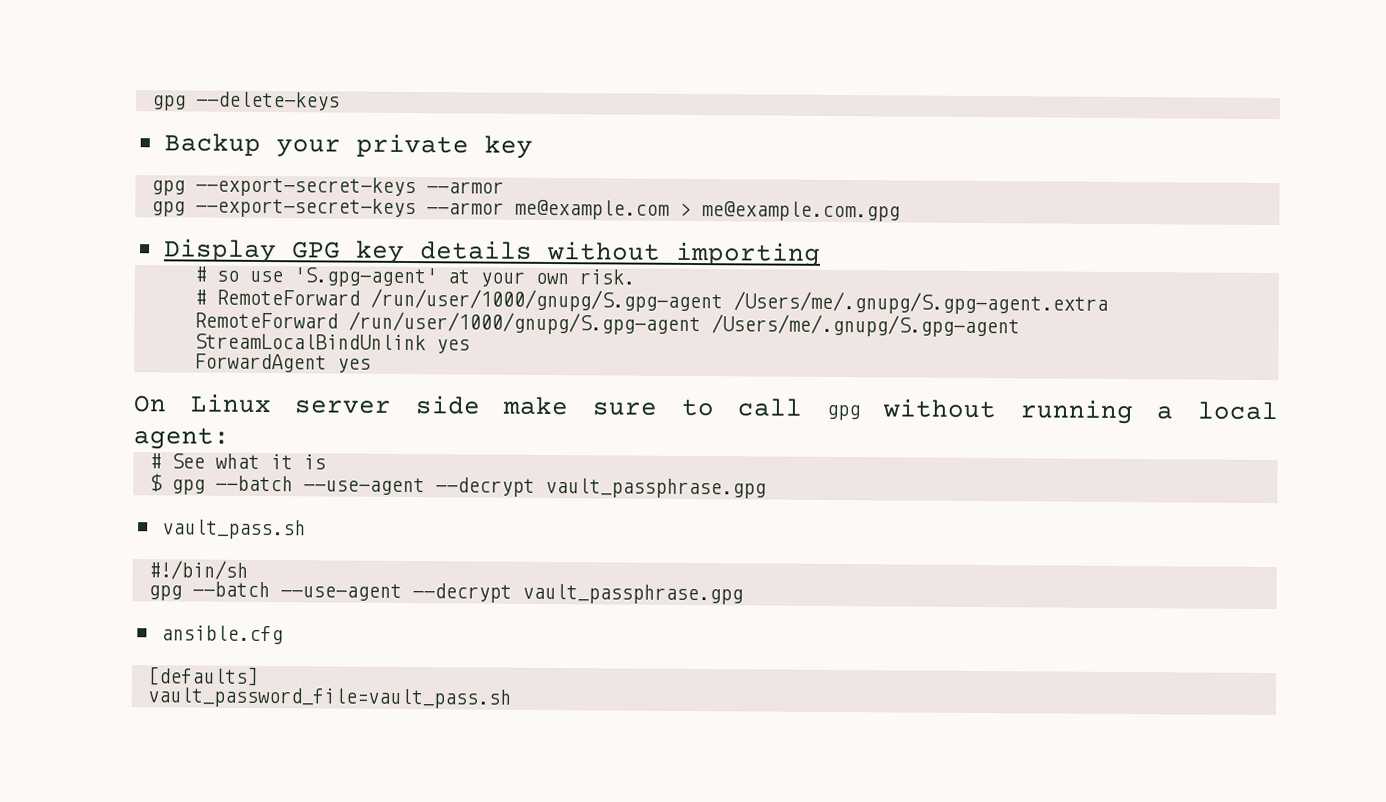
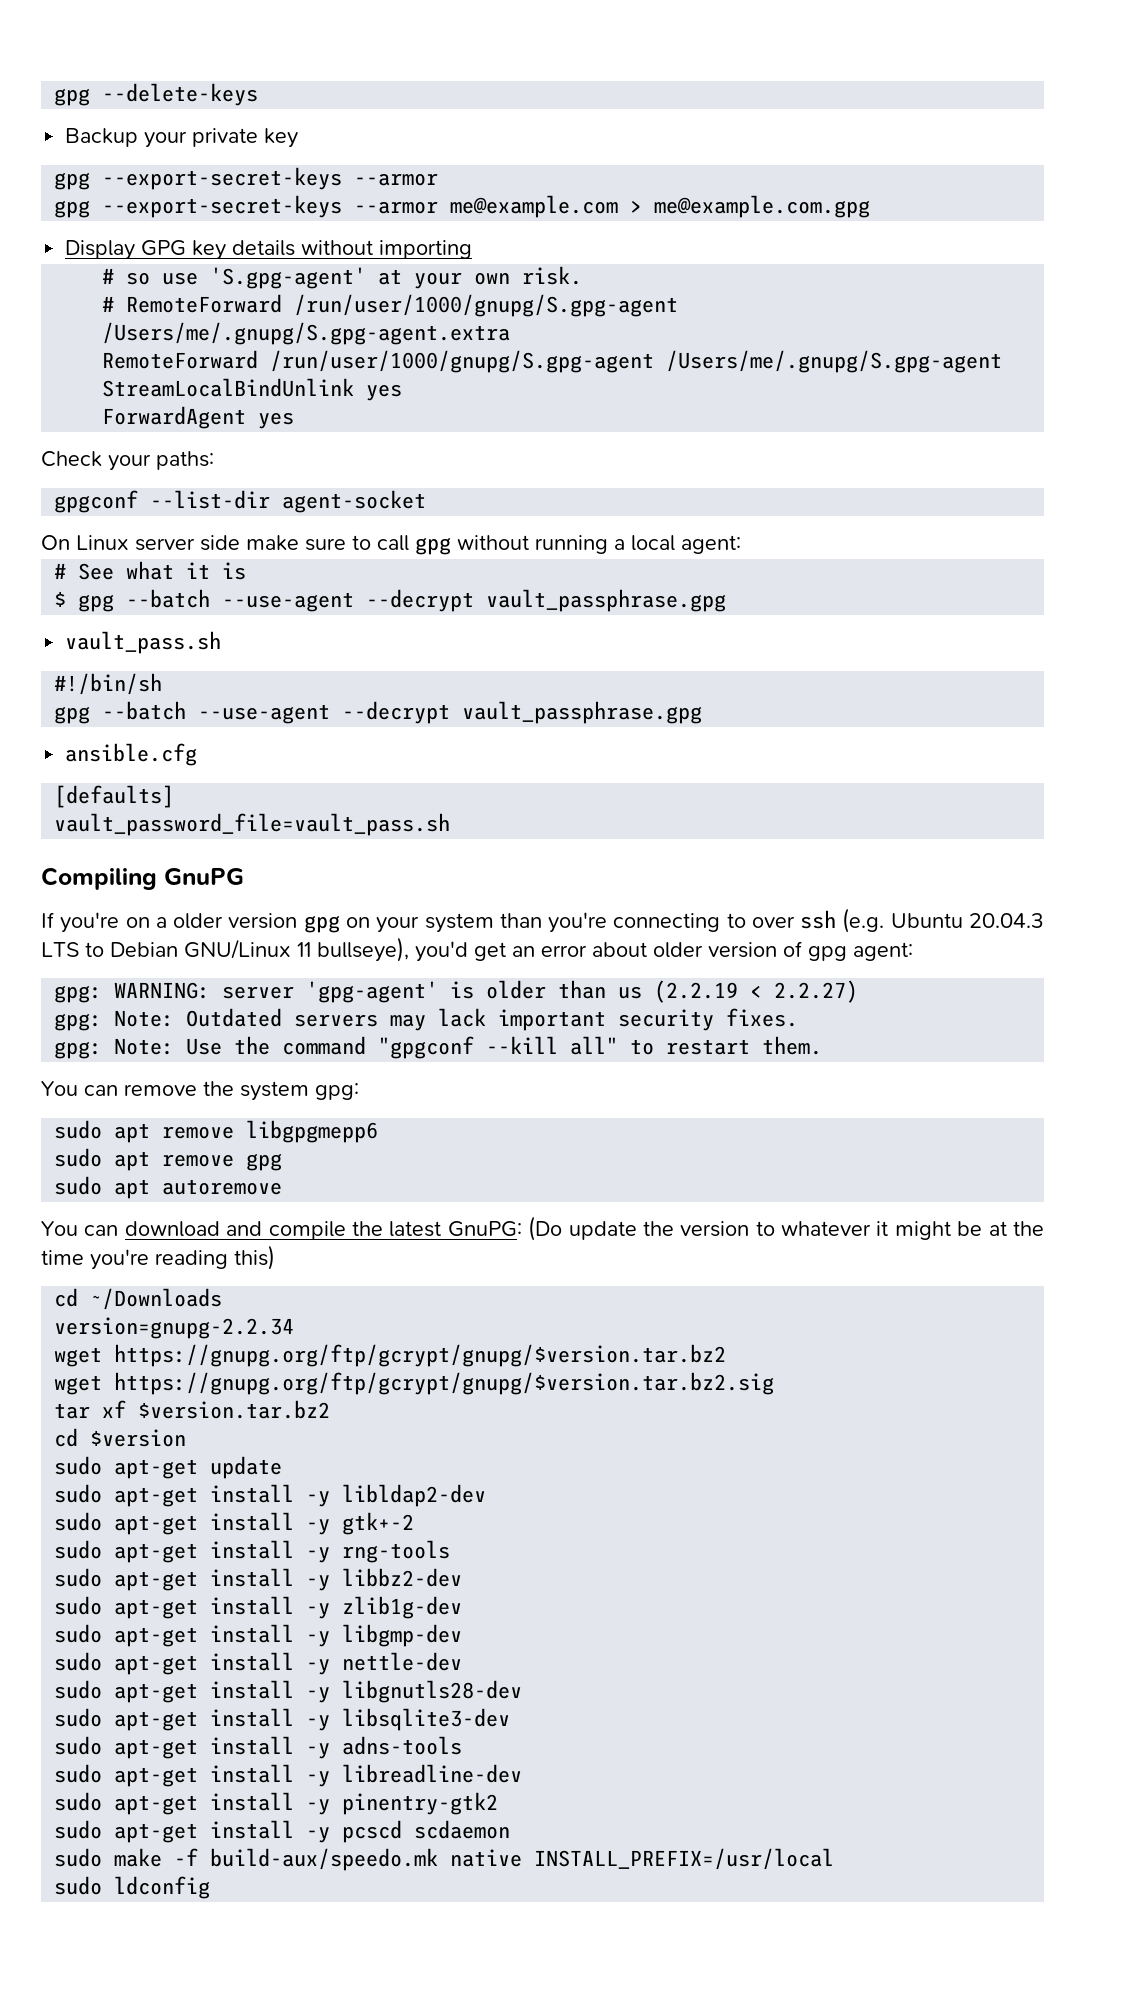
(371, 365) none -> [41,451,214,471] [54,490,427,513] // Check your paths: // gpgconf --list-dir agent-socket
(511, 698) none -> [41,867,244,890] [41,908,1045,933] [41,937,913,962] [54,980,859,1003] [54,1008,799,1031] [54,1036,823,1059] [41,1081,359,1101] [54,1120,379,1143] [54,1148,283,1171] [54,1176,283,1199] [41,1216,1045,1241] [41,1245,275,1270] [54,1288,223,1310] [54,1317,295,1339] [54,1344,727,1367] [54,1372,775,1395] [54,1400,331,1419] [54,1428,187,1447] [54,1456,283,1479] [54,1484,487,1507] [54,1512,415,1535] [54,1540,451,1563] [54,1568,463,1591] [54,1596,463,1619] [54,1624,463,1647] [54,1652,463,1675] [54,1680,523,1703] [54,1708,511,1731] [54,1736,463,1759] [54,1764,523,1787] [54,1792,499,1815] [54,1820,511,1843] [54,1848,835,1871] [54,1876,211,1899] // Compiling GnuPG // If you're on a older version gpg on your system than you're connecting to over ssh (e.g. Ubuntu 20.04.3 LTS to Debian GNU/Linux 11 bullseye), you'd get an error about older version of gpg agent: // gpg: WARNING: server 'gpg-agent' is older than us (2.2.19 < 2.2.27) // gpg: Note: Outdated servers may lack important security fixes. // gpg: Note: Use the command "gpgconf --kill all" to restart them. // You can remove the system gpg: // sudo apt remove libgpgmepp6 // sudo apt remove gpg // sudo apt autoremove // You can download and compile the latest GnuPG: (Do update the version to whatever it might be at the time you're reading this) // cd ~/Downloads // version=gnupg-2.2.34 // wget https://gnupg.org/ftp/gcrypt/gnupg/$version.tar.bz2 // wget https://gnupg.org/ftp/gcrypt/gnupg/$version.tar.bz2.sig // tar xf $version.tar.bz2 // cd $version // sudo apt-get update // sudo apt-get install -y libldap2-dev // sudo apt-get install -y gtk+-2 // sudo apt-get install -y rng-tools // sudo apt-get install -y libbz2-dev // sudo apt-get install -y zlib1g-dev // sudo apt-get install -y libgmp-dev // sudo apt-get install -y nettle-dev // sudo apt-get install -y libgnutls28-dev // sudo apt-get install -y libsqlite3-dev // sudo apt-get install -y adns-tools // sudo apt-get install -y libreadline-dev // sudo apt-get install -y pinentry-gtk2 // sudo apt-get install -y pcscd scdaemon // sudo make -f build-aux/speedo.mk native INSTALL_PREFIX=/usr/local // sudo ldconfig

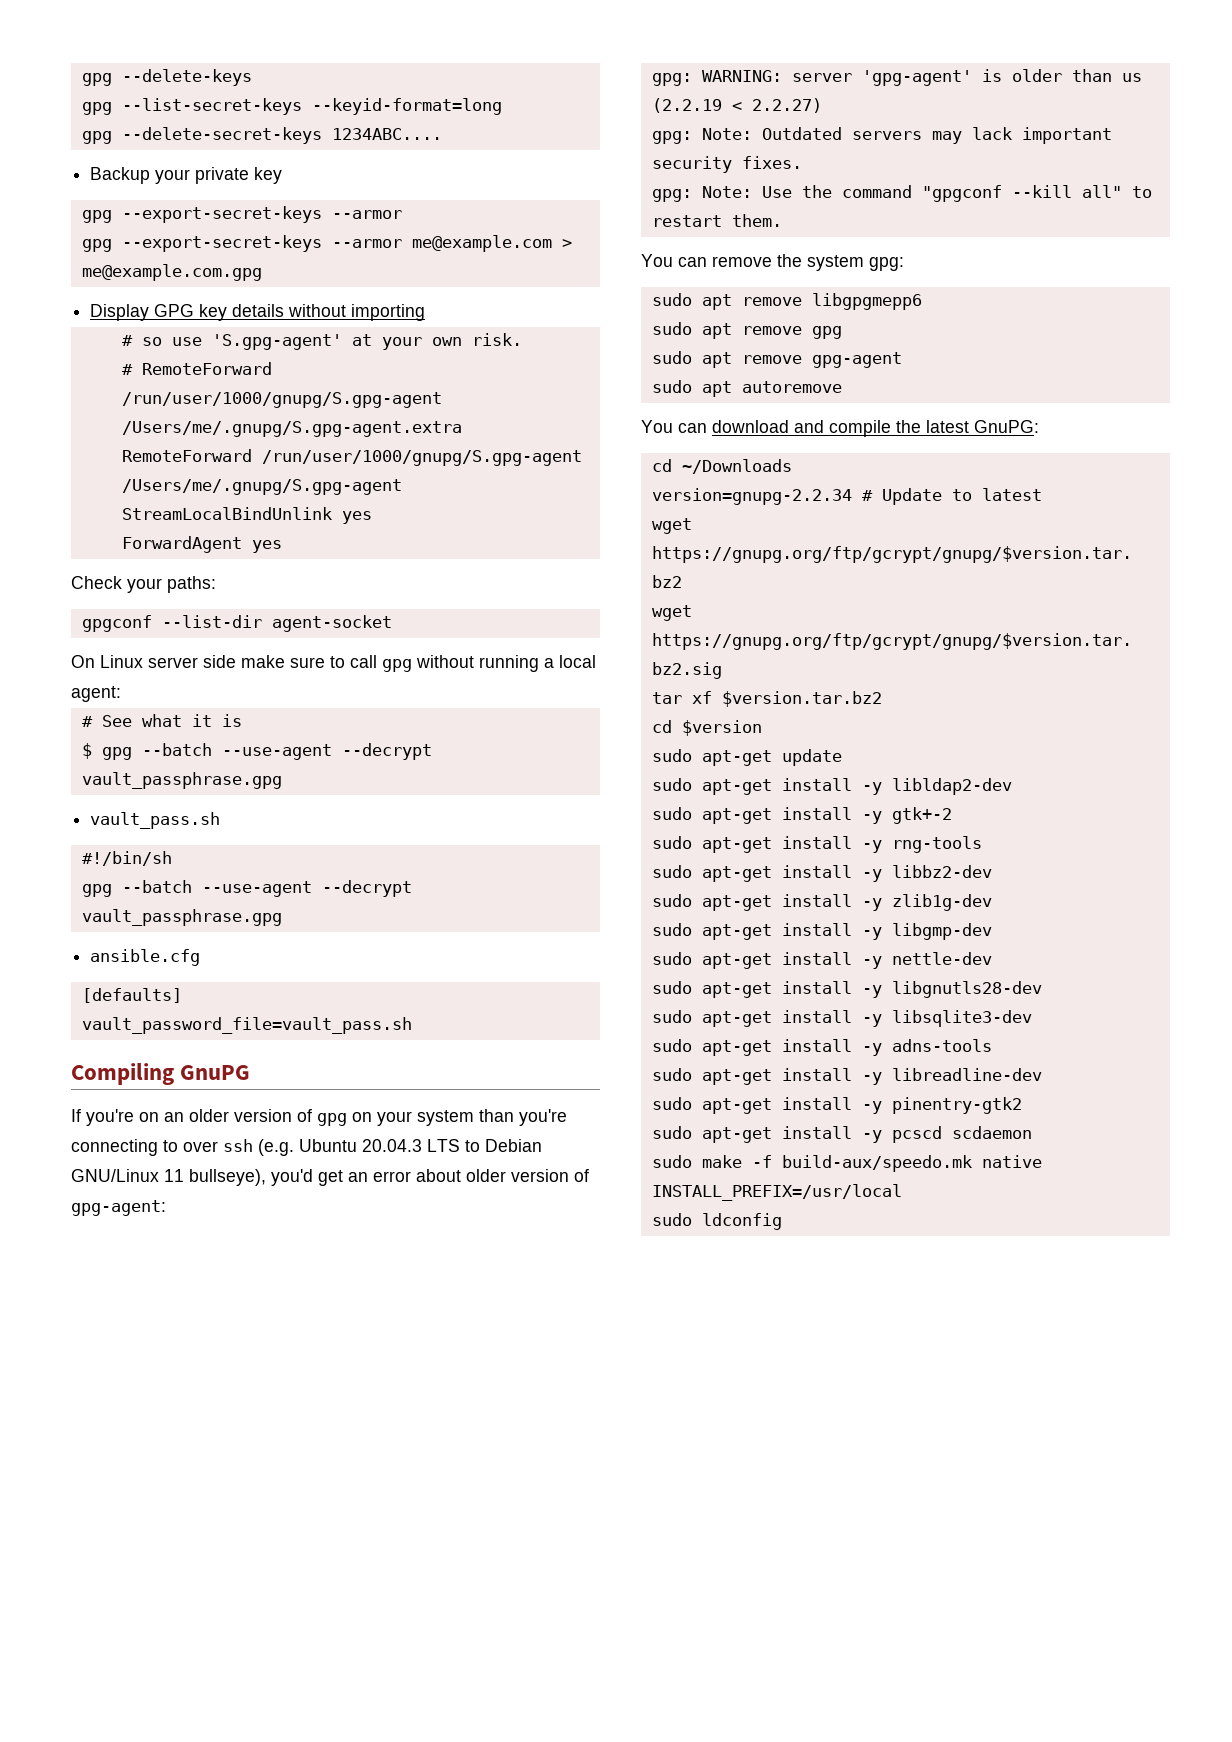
(259, 94) none -> [81,98,502,115] [81,127,442,144] // gpg --list-secret-keys --keyid-format=long // gpg --delete-secret-keys 1234ABC....
[155,913,298,929] a older version -> [164,1109,312,1122] an older version of
[808,942,913,961] gpg agent: -> [71,1200,166,1216] gpg-agent:
(283, 1162) none -> [651,351,902,368] // sudo apt remove gpg-agent
[528,1216,1045,1241] [41,1245,275,1270] (Do update the version to whatever it might be at the time you're reading this) -> (1039, 426) none
(295, 1328) none -> [861,488,1042,505] # Update to latest

